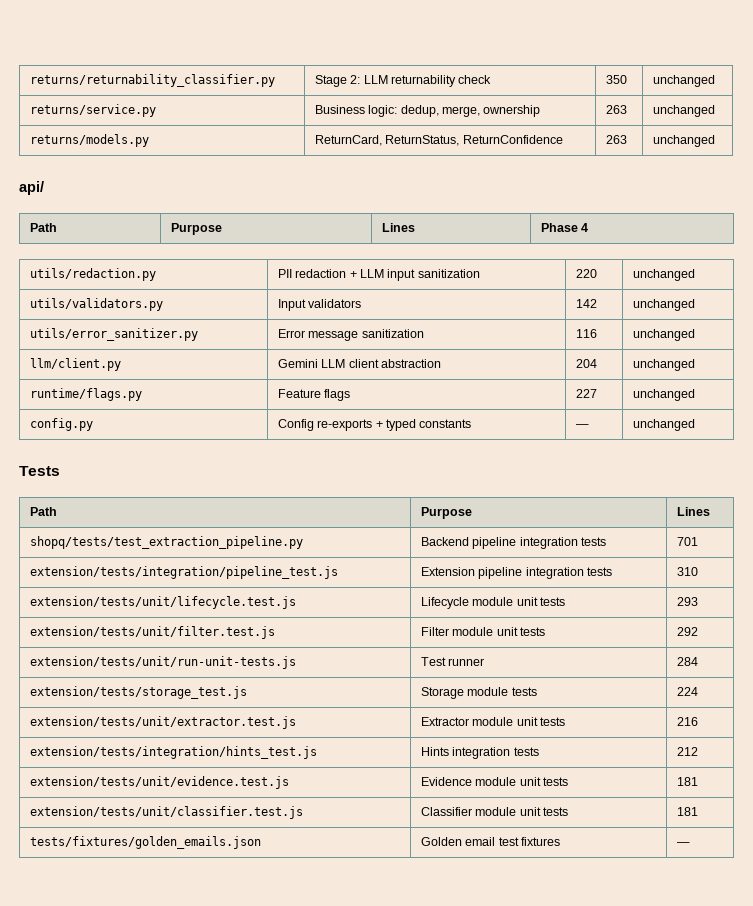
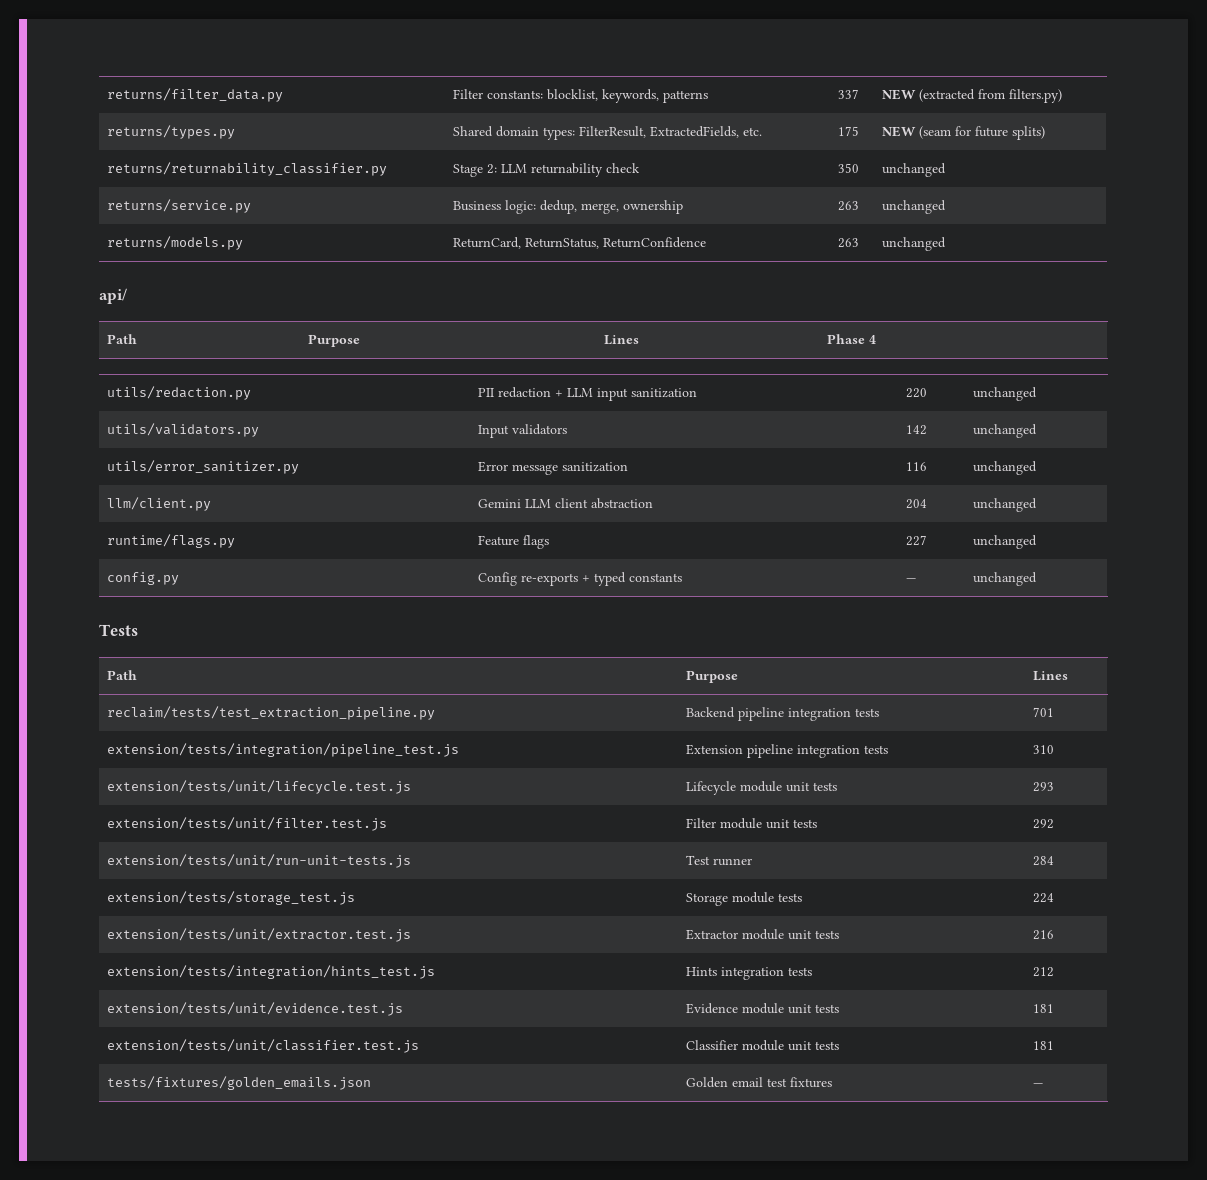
(29, 80) none -> [106,88,283,102] [452,89,708,103] [837,89,859,99] [881,89,1062,103] [106,125,235,139] [452,126,762,140] [837,126,859,136] [881,126,1045,140] returns/filter_data.py | Filter constants: blocklist, keywords, patterns | 337 | NEW (extracted from filters.py) // returns/types.py | Shared domain types: FilterResult, ExtractedFields, etc. | 175 | NEW (seam for future splits) //
[29,536,303,549] shopq/tests/test_extraction_pipeline.py -> [106,706,435,720] reclaim/tests/test_extraction_pipeline.py

